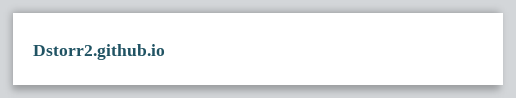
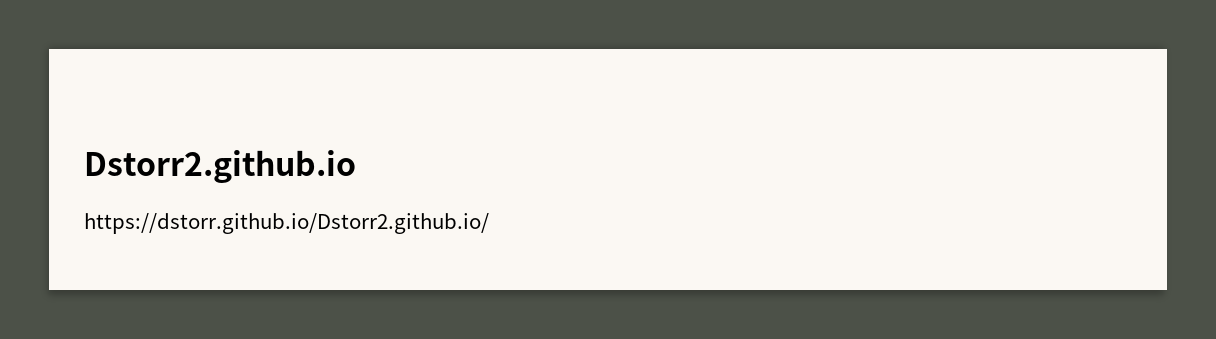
(165, 52) none -> [84,213,489,234] // https://dstorr.github.io/Dstorr2.github.io/

